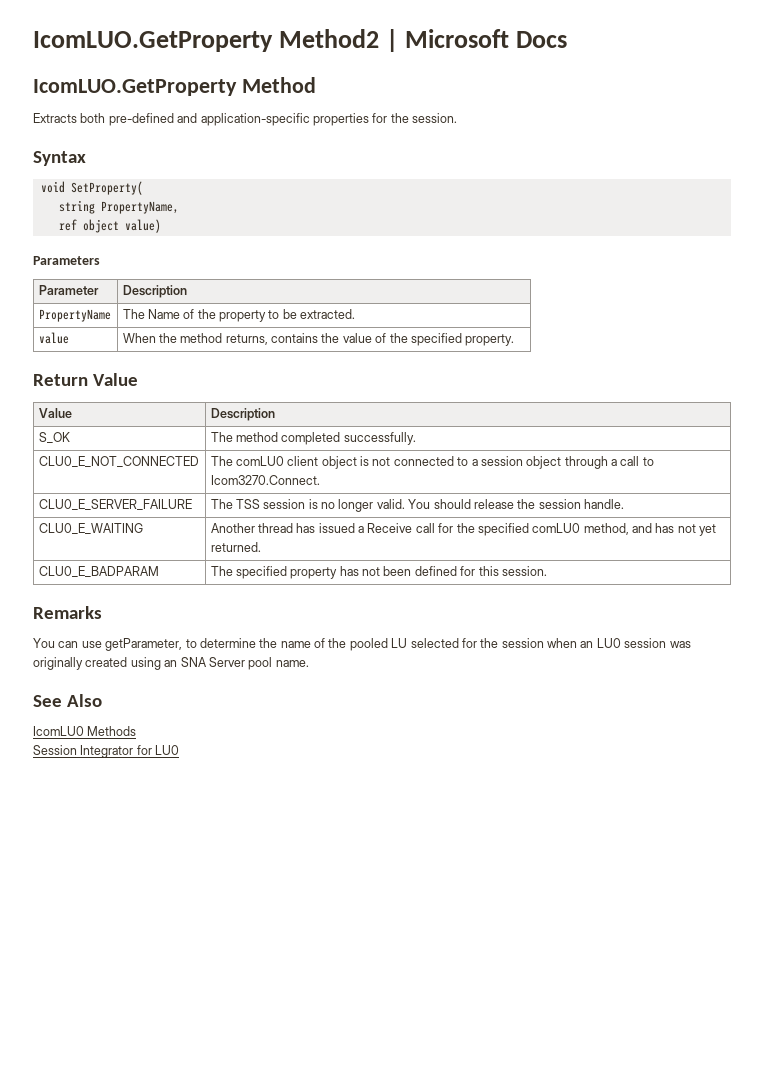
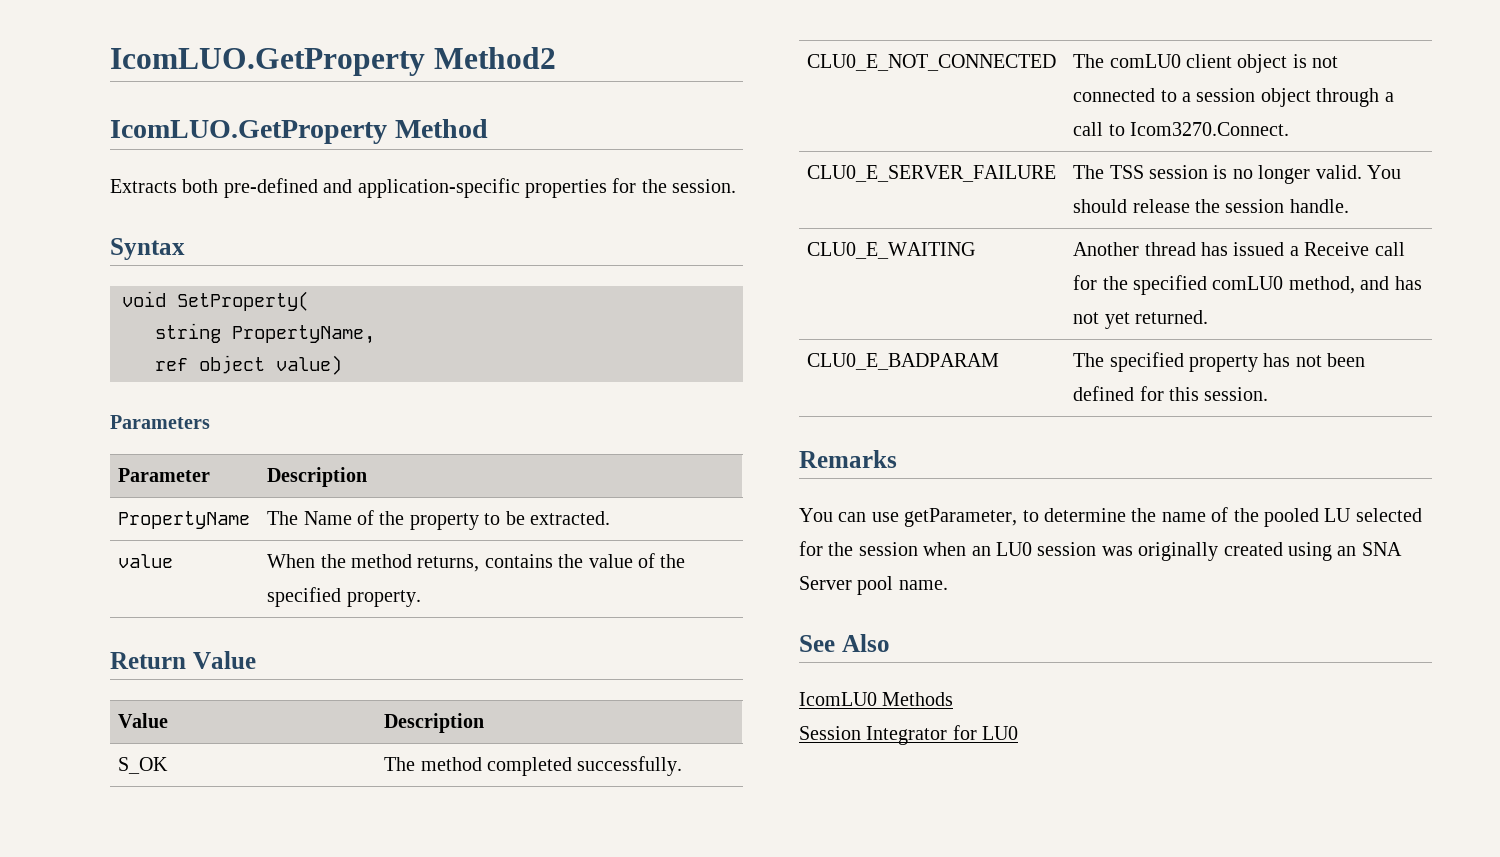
[385,29,567,52] | Microsoft Docs -> (556, 58) none

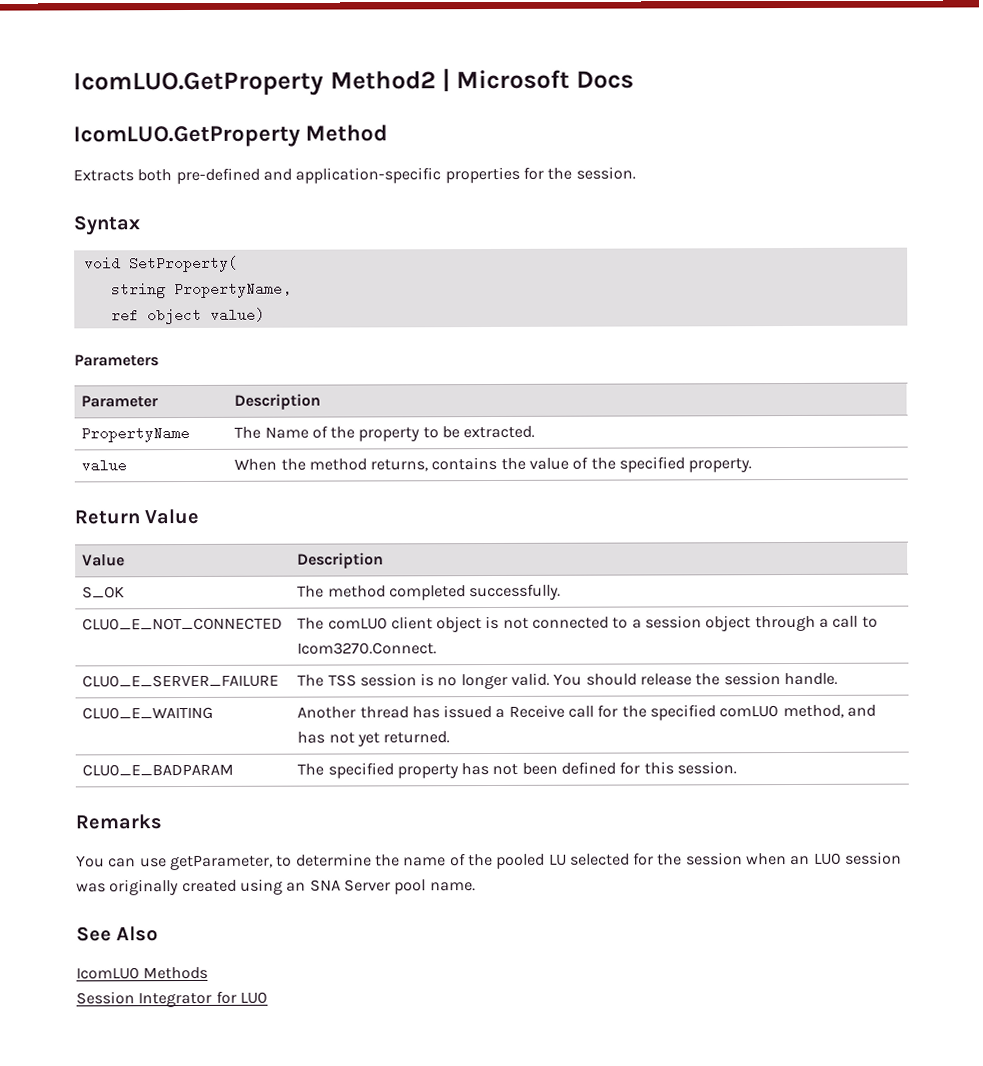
(556, 58) none -> [441,68,634,93] | Microsoft Docs

